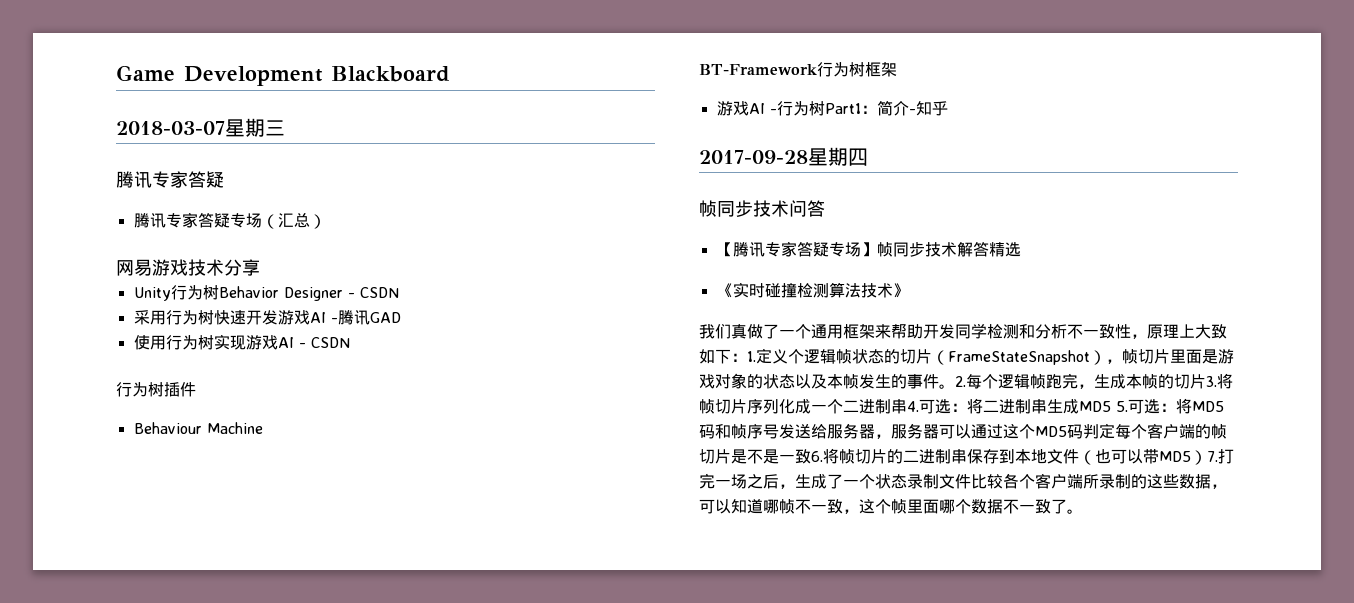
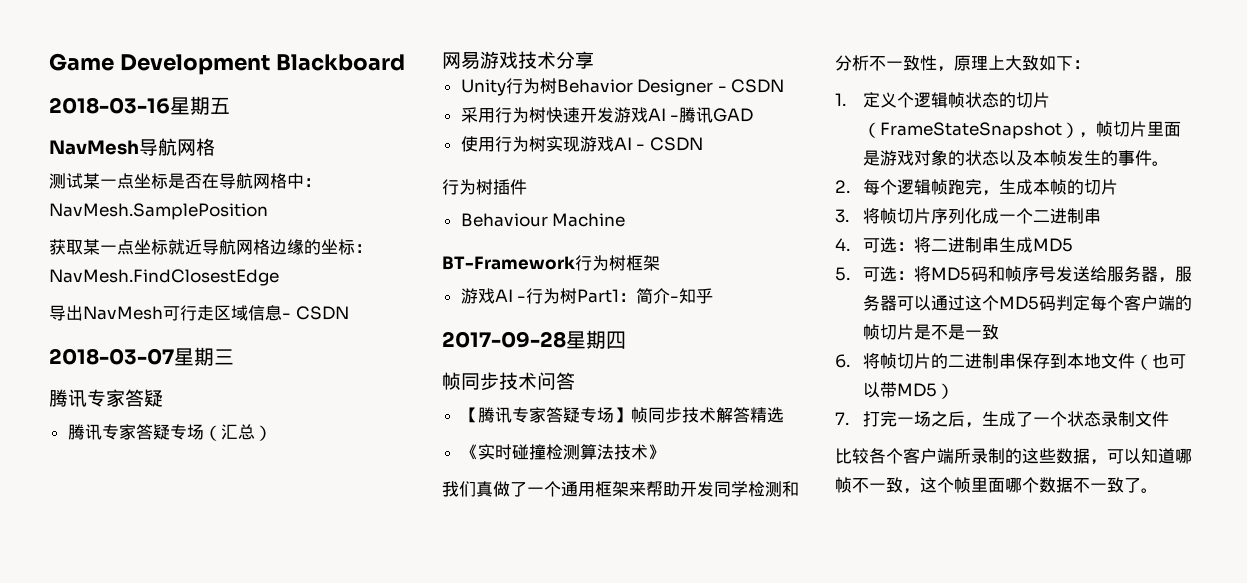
(450, 74) none -> [49,96,230,115] [49,138,215,156] [49,173,321,189] [49,203,268,220] [49,239,372,255] [49,269,279,286] [49,305,349,321] // 2018-03-16星期五 // NavMesh导航网格 // 测试某一点坐标是否在导航网格中：NavMesh.SamplePosition // 获取某一点坐标就近导航网格边缘的坐标：NavMesh.FindClosestEdge // 导出NavMesh可行走区域信息- CSDN
(747, 357) none -> (1090, 64) //
(955, 386) none -> (1170, 163) //
(1206, 381) none -> (1119, 187) //
(907, 406) none -> (1102, 216) //
(1111, 406) none -> (1074, 245) //
(811, 456) none -> (1000, 332) //
(1207, 457) none -> (955, 391) //
(971, 481) none -> (1170, 419) //

